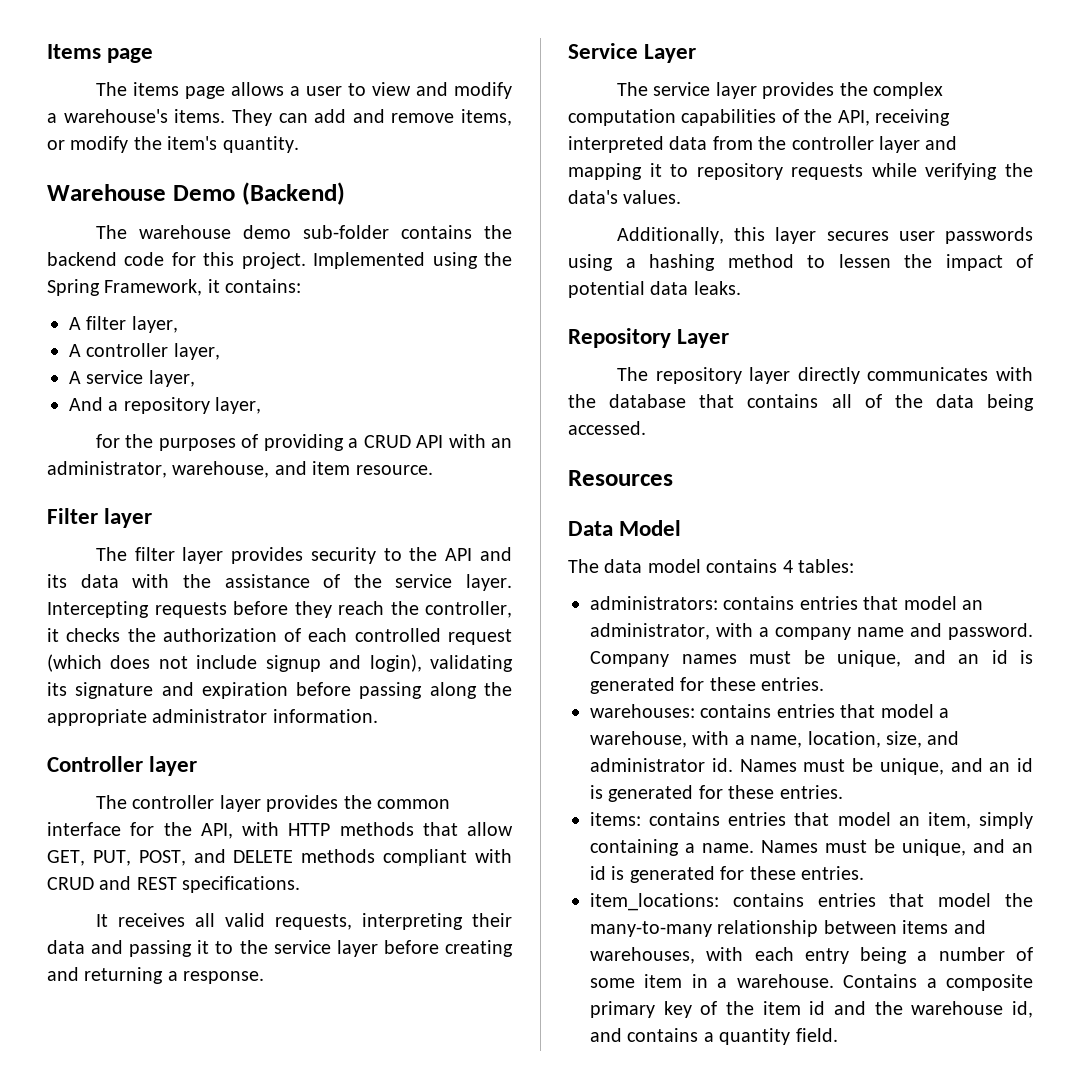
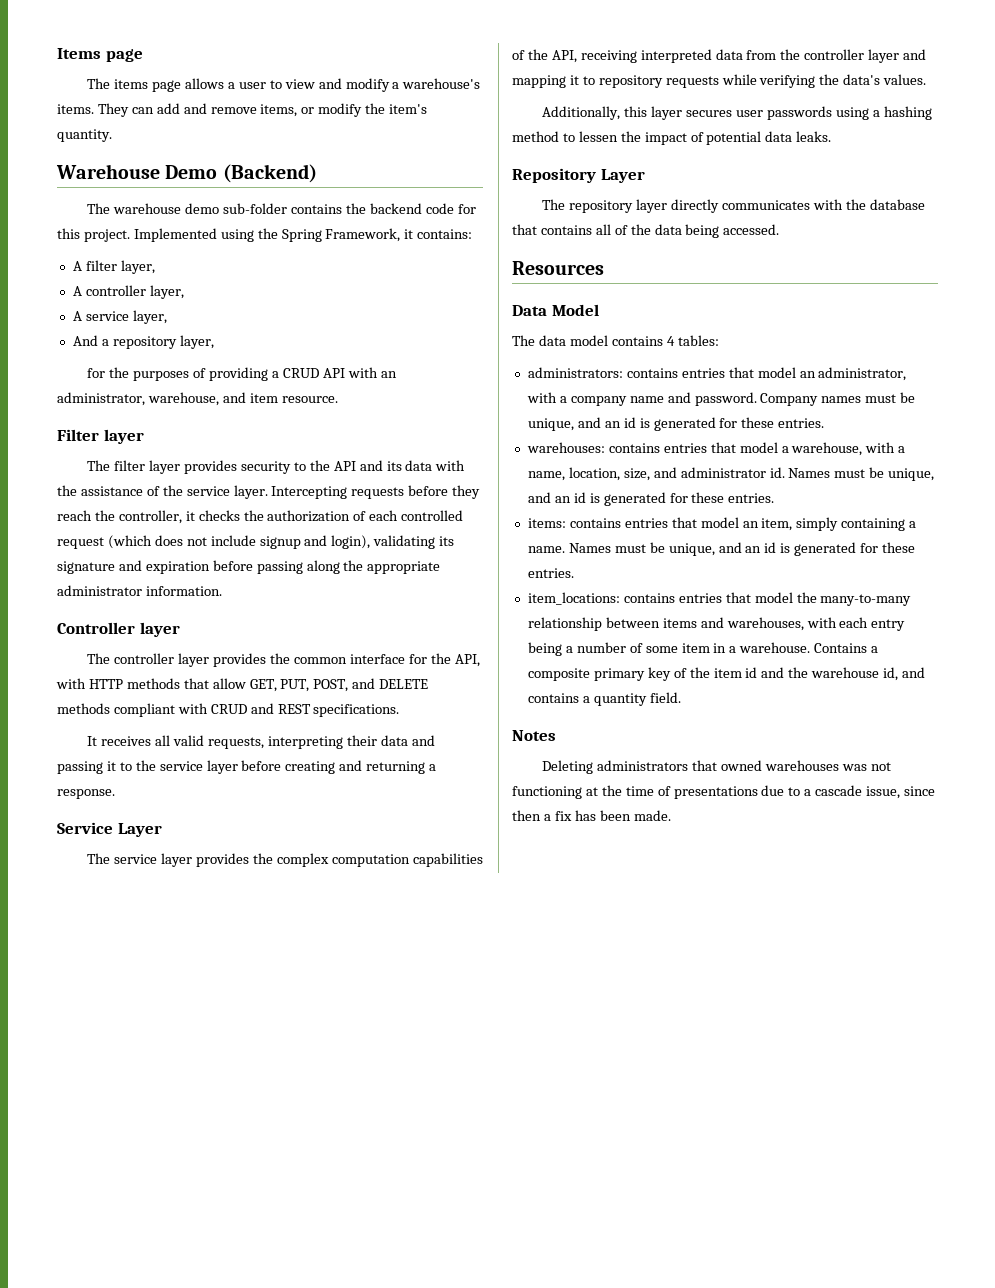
(838, 1035) none -> [512,730,556,741] [542,760,891,774] [512,785,936,799] [512,810,671,821] // Notes // Deleting administrators that owned warehouses was not functioning at the time of presentations due to a cascade issue, since then a fix has been made.

